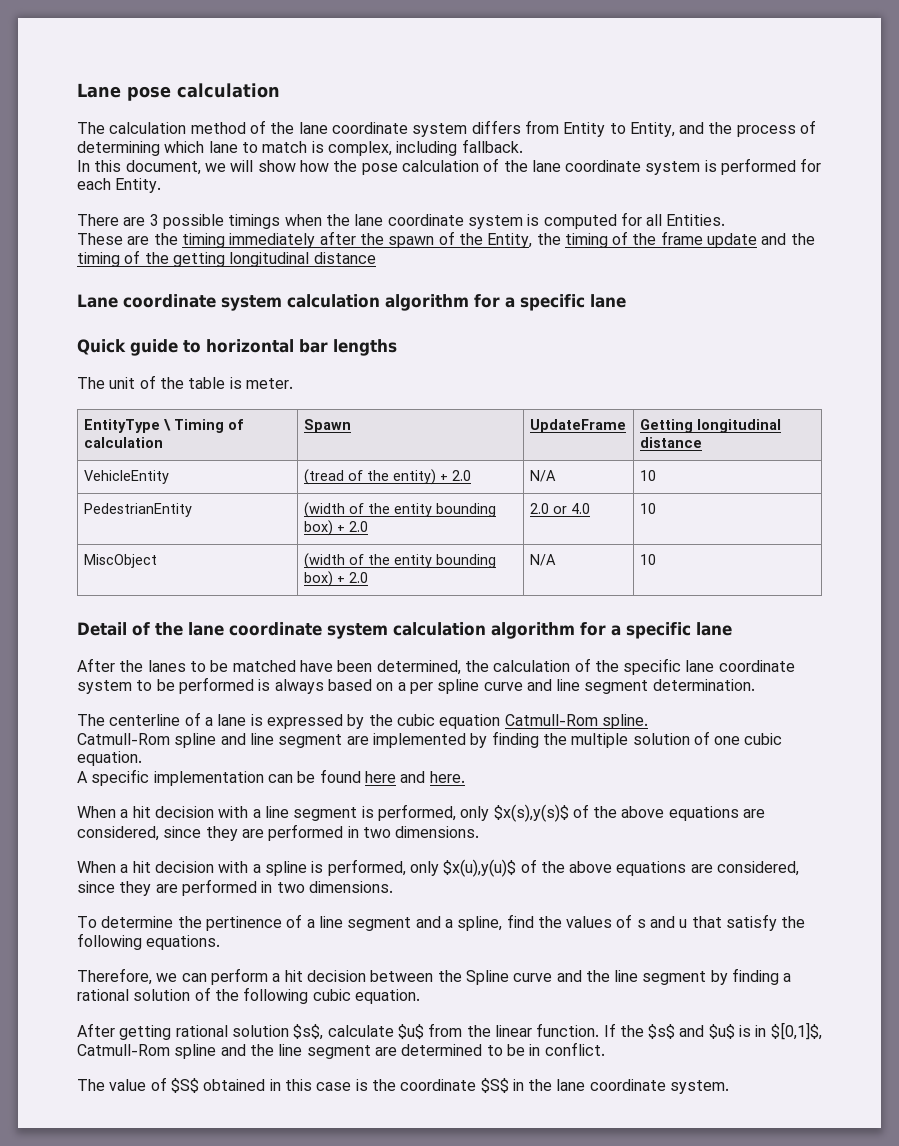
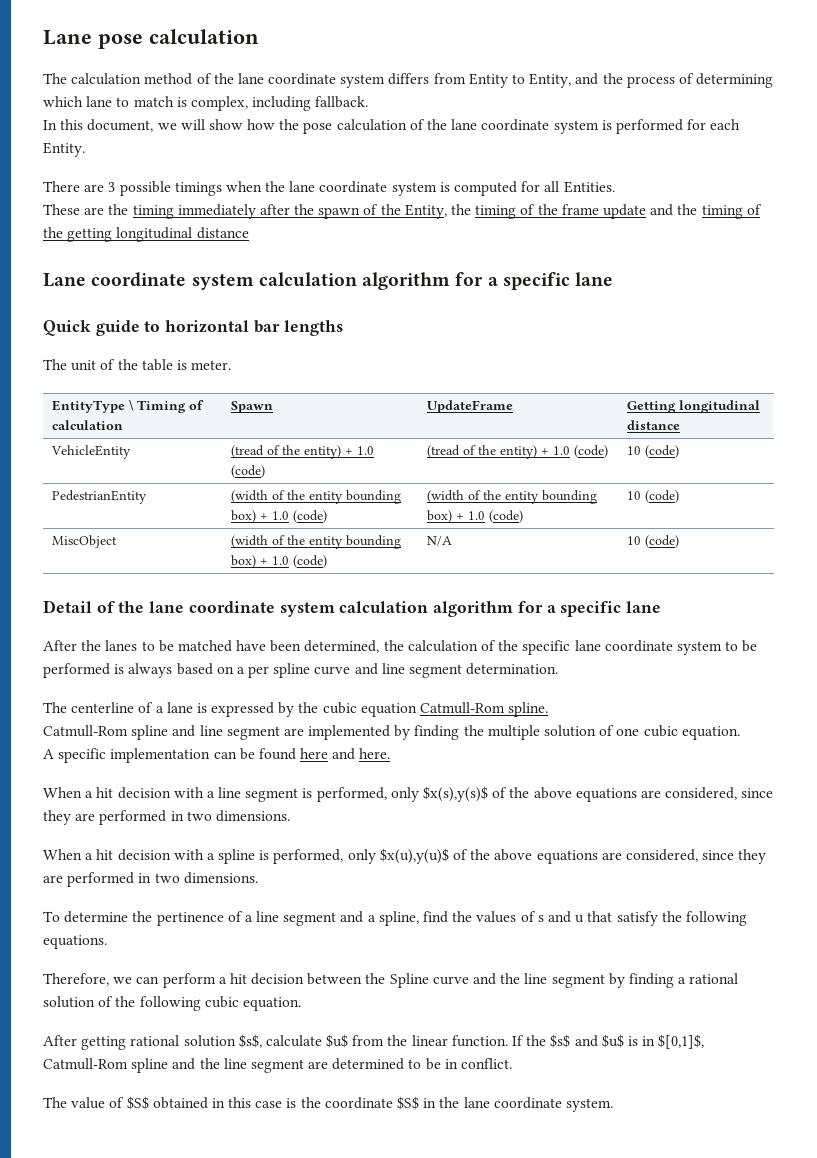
[451,470,471,481] [529,470,556,482] [639,470,656,481] 2.0 | N/A | 10 -> [356,446,374,455] [230,465,265,478] [426,445,608,459] [626,445,679,458] 1.0 (code) | (tread of the entity) + 1.0 (code) | 10 (code)
[348,521,368,532] [529,503,590,514] [639,503,656,514] 2.0 | 2.0 or 4.0 | 10 -> [271,510,327,523] [426,490,597,504] [426,510,523,523] [626,490,679,503] 1.0 (code) | (width of the entity bounding box) + 1.0 (code) | 10 (code)
[348,572,368,583] [529,554,556,566] [639,554,656,565] 2.0 | N/A | 10 -> [271,555,327,568] [426,536,452,546] [626,535,679,548] 1.0 (code) | N/A | 10 (code)

